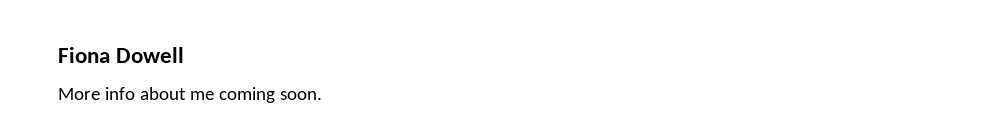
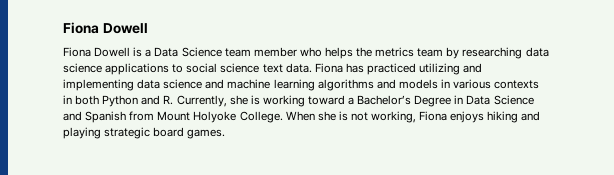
[58,87,322,103] More info about me coming soon. -> [63,47,549,59] [63,63,483,75] [63,79,540,91] [63,95,534,107] [63,111,541,123] [63,127,226,139] Fiona Dowell is a Data Science team member who helps the metrics team by researching data science applications to social science text data. Fiona has practiced utilizing and implementing data science and machine learning algorithms and models in various contexts in both Python and R. Currently, she is working toward a Bachelor’s Degree in Data Science and Spanish from Mount Holyoke College. When she is not working, Fiona enjoys hiking and playing strategic board games.

